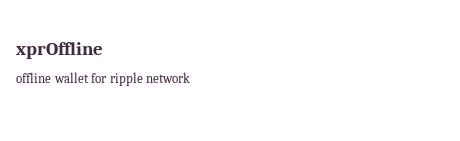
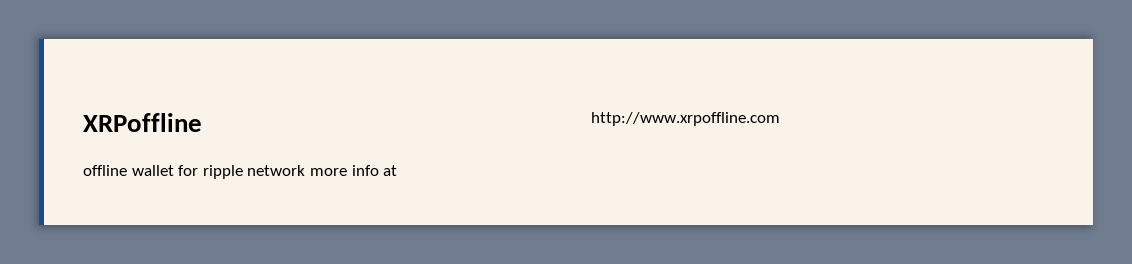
[16,42,103,59] xprOffline -> [83,113,202,132] XRPoffline
(191, 77) none -> [309,165,398,176] [591,112,780,126] more info at http://www.xrpoffline.com

